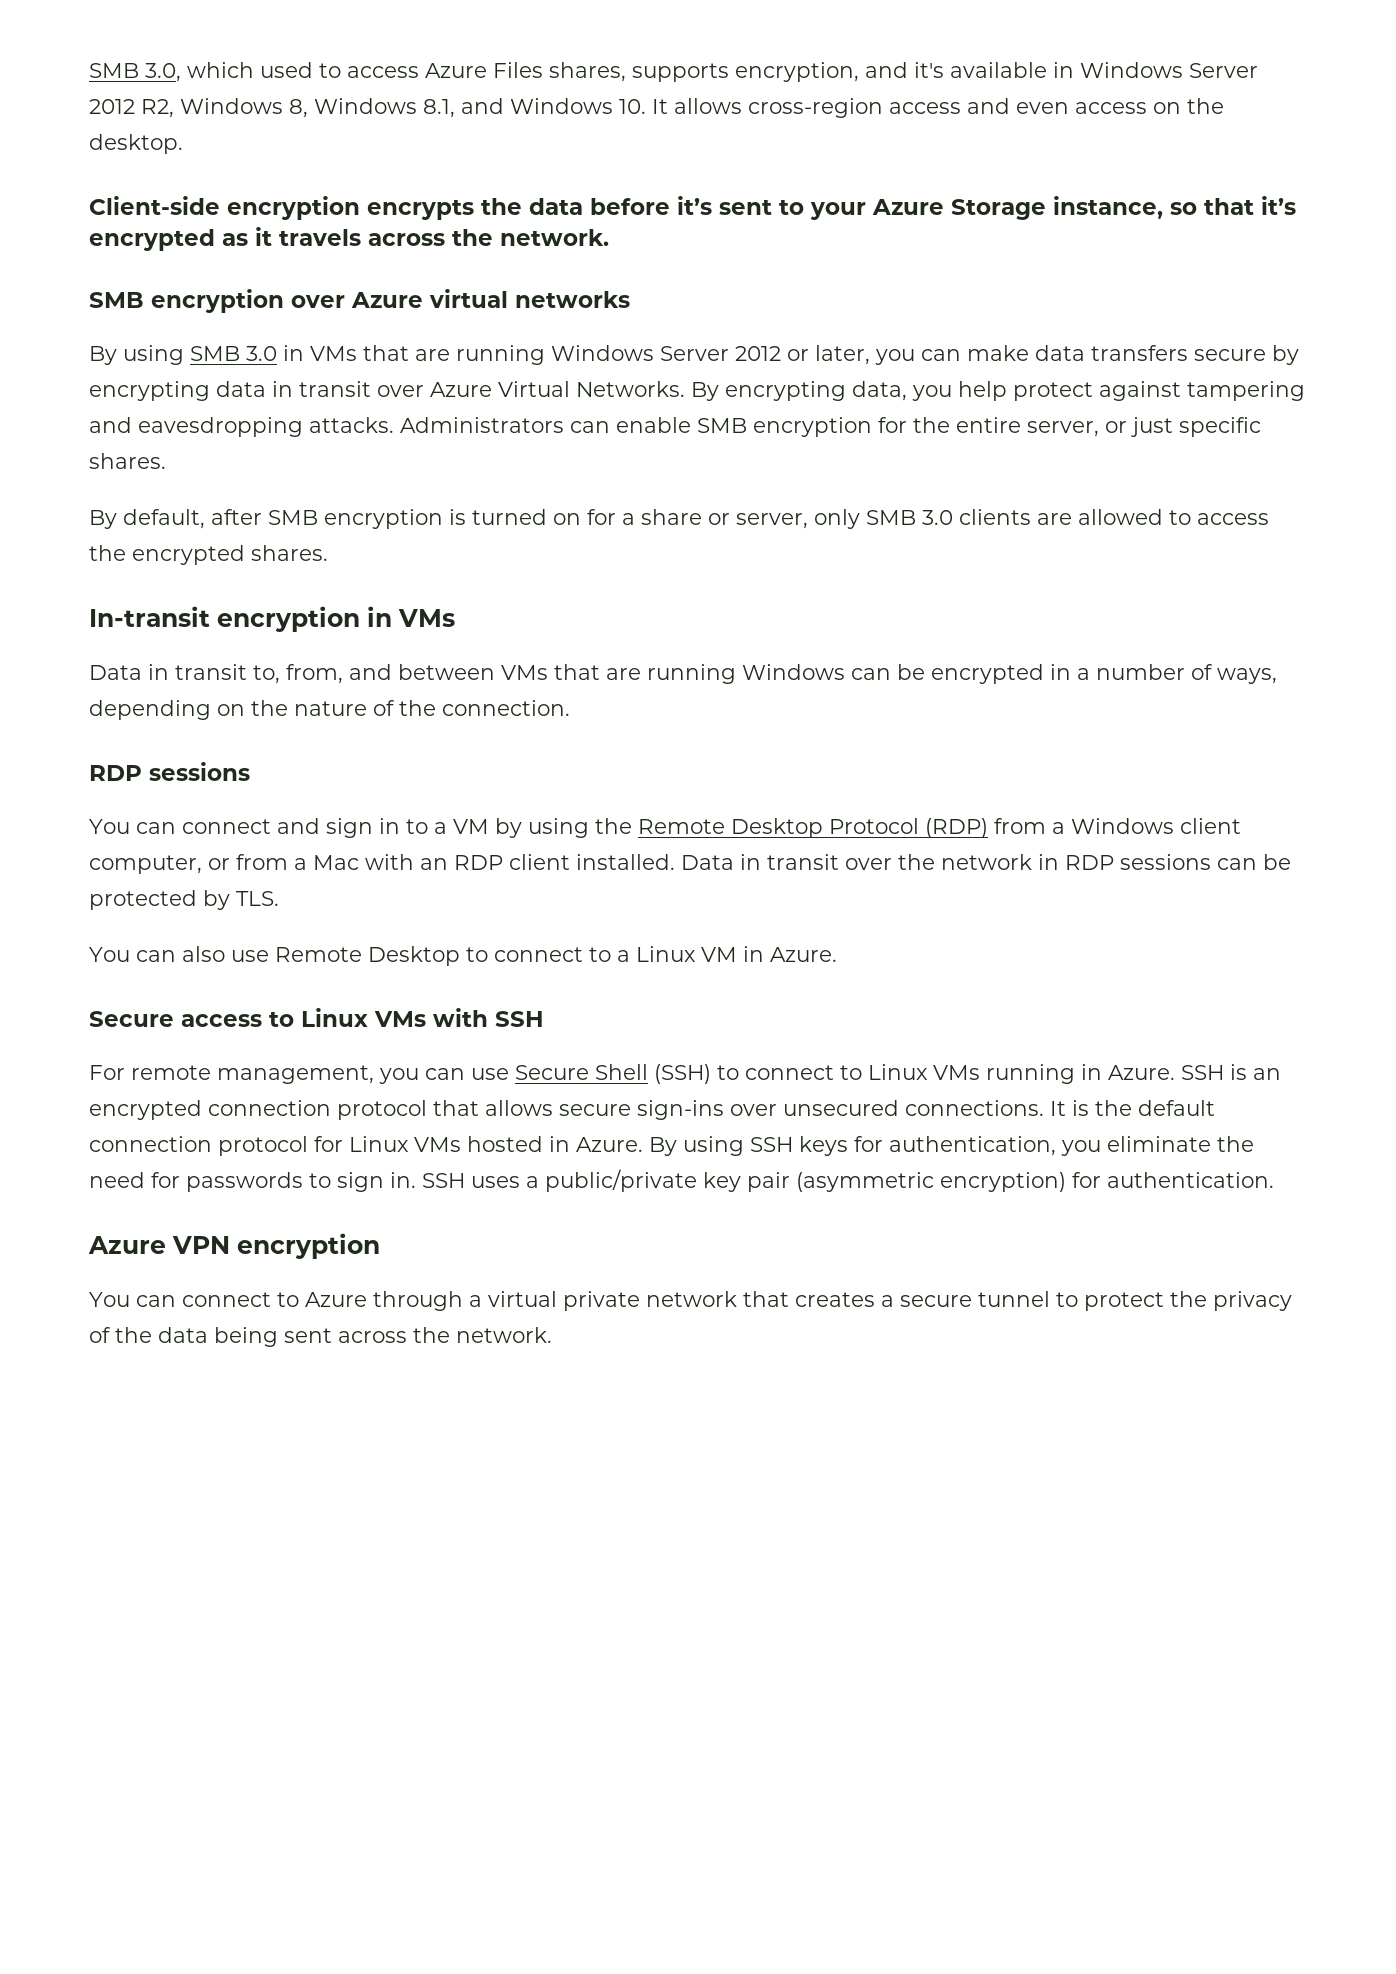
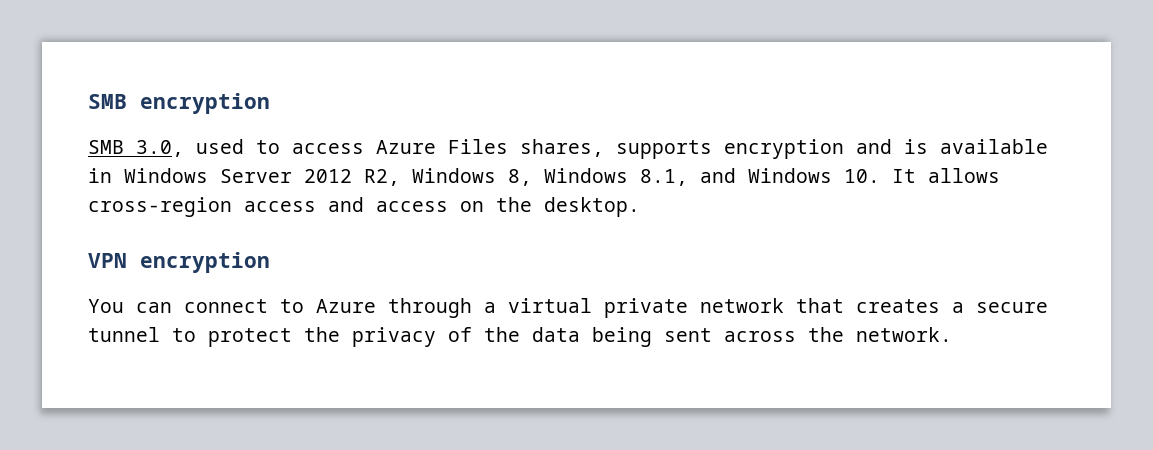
[89,62,254,82] SMB 3.0, which -> [88,93,270,114] [88,140,184,157] SMB encryption // SMB 3.0,
[735,62,944,82] encryption, and it's -> [724,139,928,159] encryption and is
[1016,102,1069,114] even -> (364, 204) none
[89,196,1296,220] [89,227,609,251] [89,289,630,313] [89,345,1299,365] [89,381,1305,401] [89,417,1261,437] [89,453,166,469] [89,509,1269,529] [89,545,328,565] [89,606,455,632] [89,664,1277,684] [89,700,570,720] [89,762,250,781] [89,818,1241,838] [89,854,1291,874] [89,890,279,910] [89,946,837,966] [89,1008,544,1027] [89,1064,1281,1084] [89,1100,1215,1120] [89,1136,1254,1156] [89,1169,1274,1192] [88,1236,166,1254] Client-side encryption encrypts the data before it’s sent to your Azure Storage instance, so that it’s encrypted as it travels across the network. // SMB encryption over Azure virtual networks // By using SMB 3.0 in VMs that are running Windows Server 2012 or later, you can make data transfers secure by encrypting data in transit over Azure Virtual Networks. By encrypting data, you help protect against tampering and eavesdropping attacks. Administrators can enable SMB encryption for the entire server, or just specific shares. // By default, after SMB encryption is turned on for a share or server, only SMB 3.0 clients are allowed to access the encrypted shares. // In-transit encryption in VMs // Data in transit to, from, and between VMs that are running Windows can be encrypted in a number of ways, depending on the nature of the connection. // RDP sessions // You can connect and sign in to a VM by using the Remote Desktop Protocol (RDP) from a Windows client computer, or from a Mac with an RDP client installed. Data in transit over the network in RDP sessions can be protected by TLS. // You can also use Remote Desktop to connect to a Linux VM in Azure. // Secure access to Linux VMs with SSH // For remote management, you can use Secure Shell (SSH) to connect to Linux VMs running in Azure. SSH is an encrypted connection protocol that allows secure sign-ins over unsecured connections. It is the default connection protocol for Linux VMs hosted in Azure. By using SSH keys for authentication, you eliminate the need for passwords to sign in. SSH uses a public/private key pair (asymmetric encryption) for authentication. // Azure -> (640, 207) none

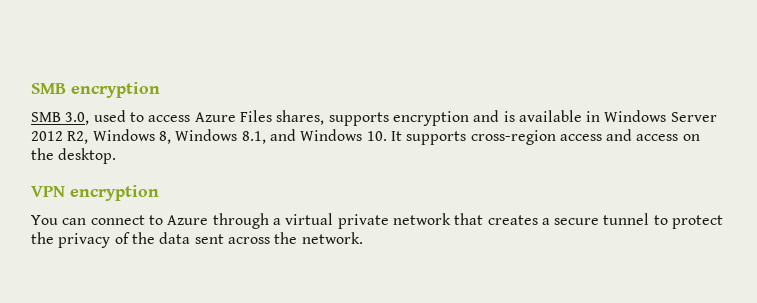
[928,168,1000,183] allows -> [406,131,467,145] supports
[592,327,652,347] being -> (191, 238) none

